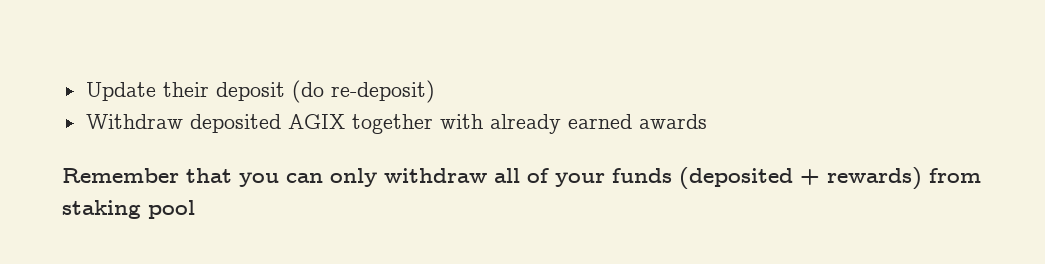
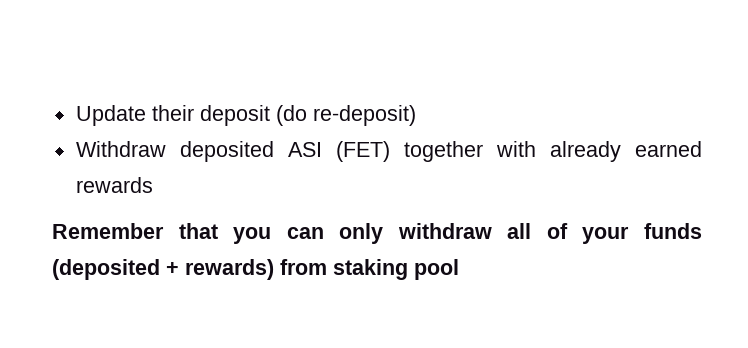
[287,114,345,129] AGIX -> [287,141,390,162] ASI (FET)
[638,114,707,129] awards -> [75,177,153,193] rewards

